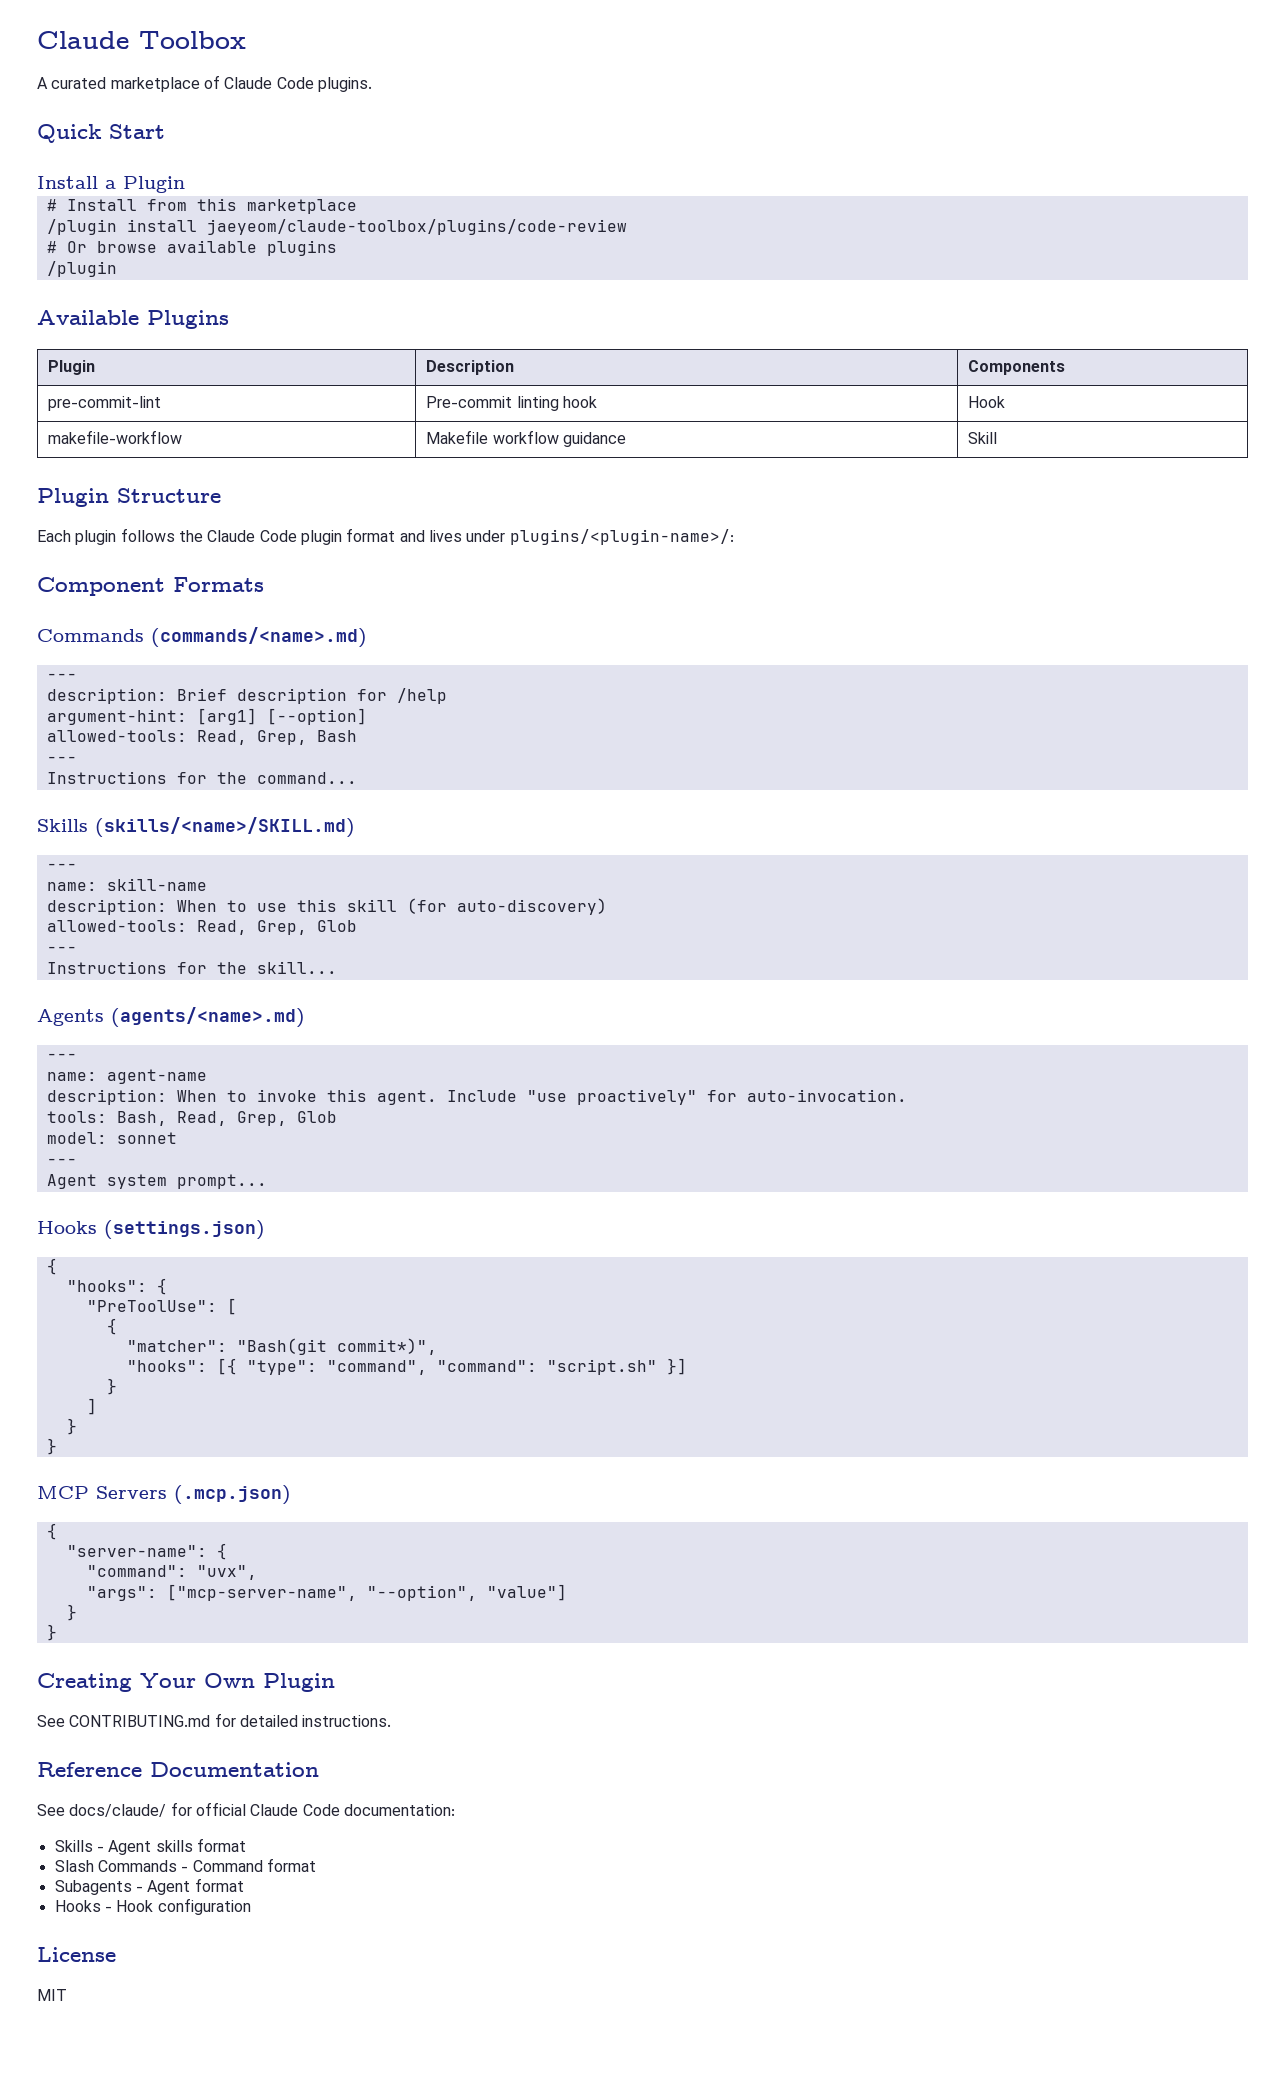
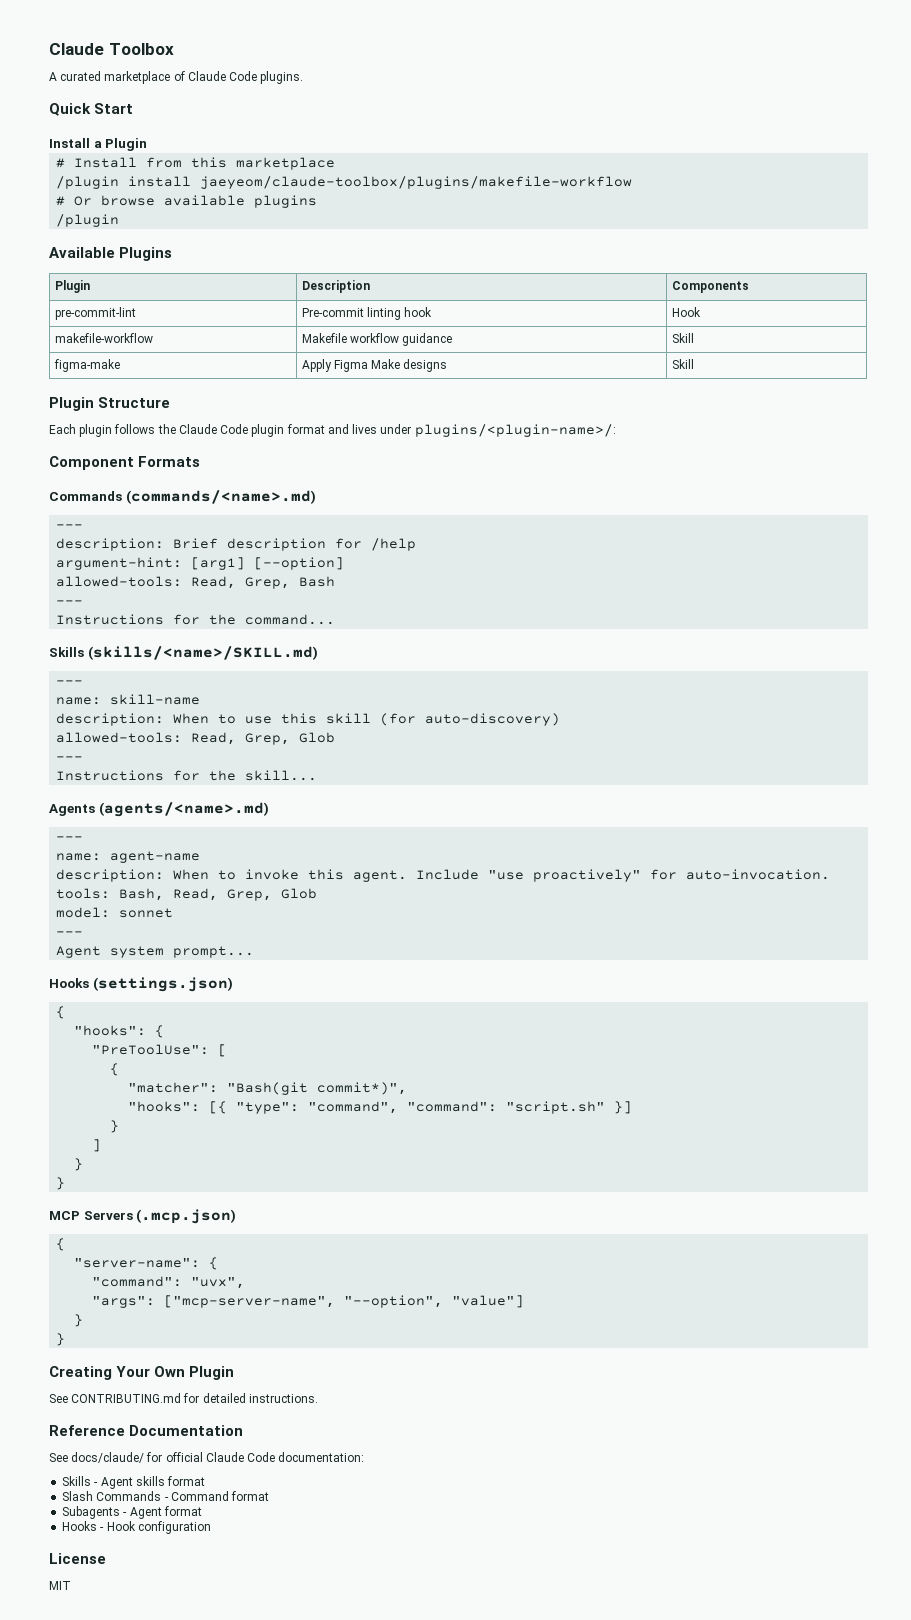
[206,219,627,235] jaeyeom/claude-toolbox/plugins/code-review -> [200,176,633,189] jaeyeom/claude-toolbox/plugins/makefile-workflow
(998, 438) none -> [53,359,120,372] [301,359,448,372] [671,359,694,369] // figma-make | Apply Figma Make designs | Skill

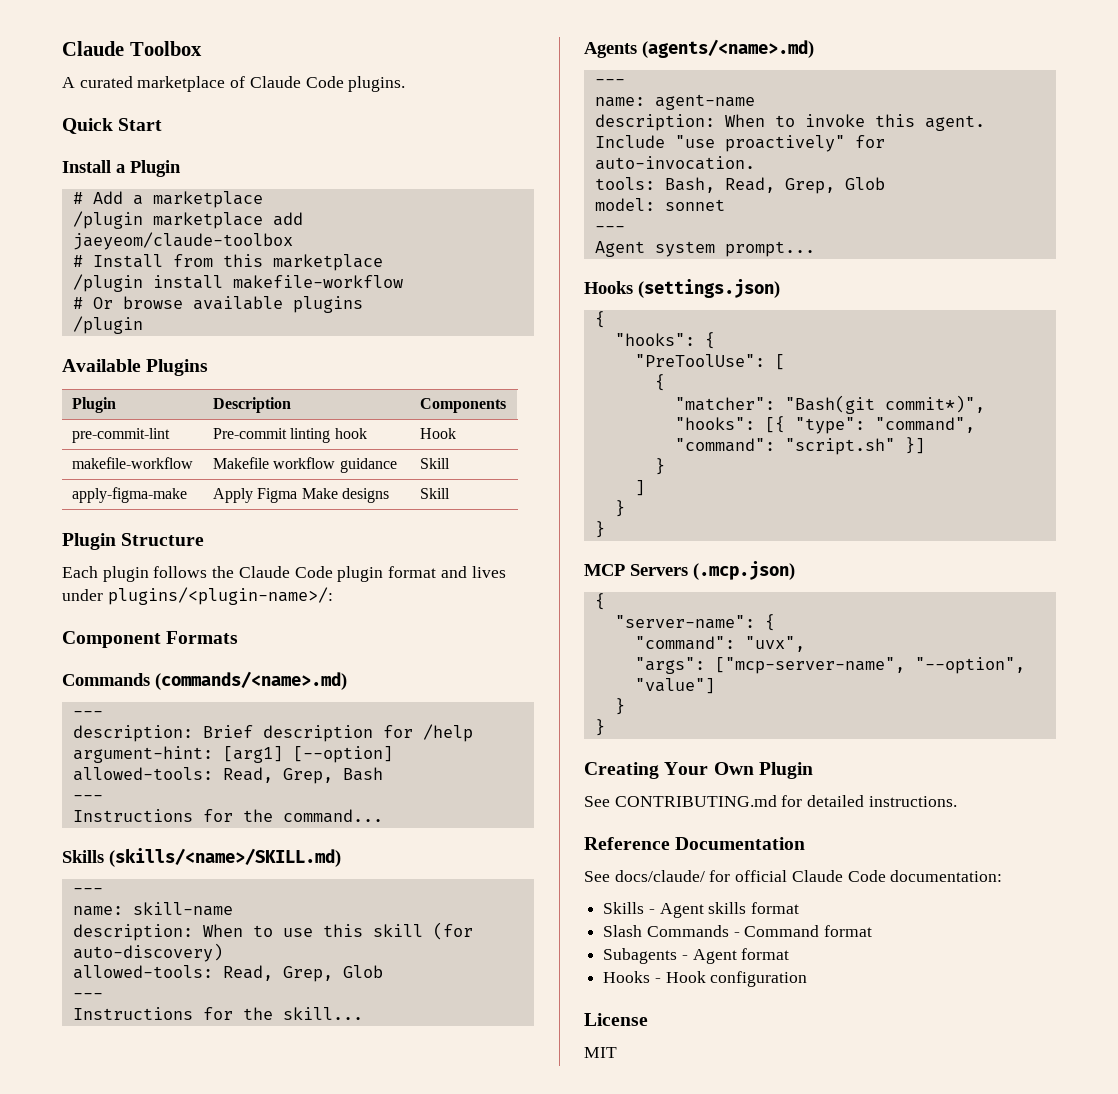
(148, 144) none -> [72,191,263,208] [72,211,303,229] [72,232,293,250] // # Add a marketplace // /plugin marketplace add jaeyeom/claude-toolbox
[200,176,633,189] jaeyeom/claude-toolbox/plugins/makefile-workflow -> [232,275,403,289] makefile-workflow
[53,359,120,372] figma-make -> [71,487,187,503] apply-figma-make

